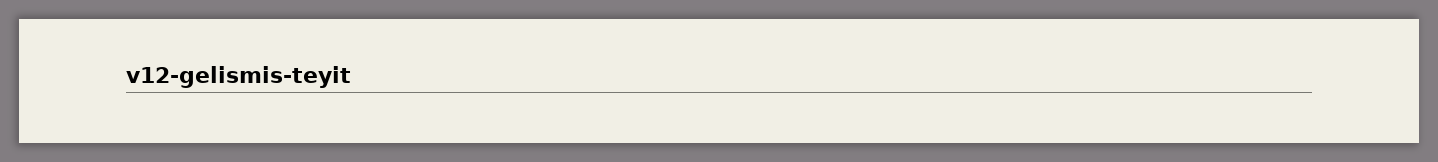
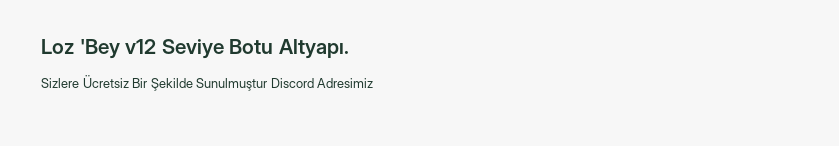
[126,66,351,88] v12-gelismis-teyit -> [41,39,349,59] [41,75,374,91] Loz 'Bey v12 Seviye Botu Altyapı. // Sizlere Ücretsiz Bir Şekilde Sunulmuştur Discord Adresimiz

